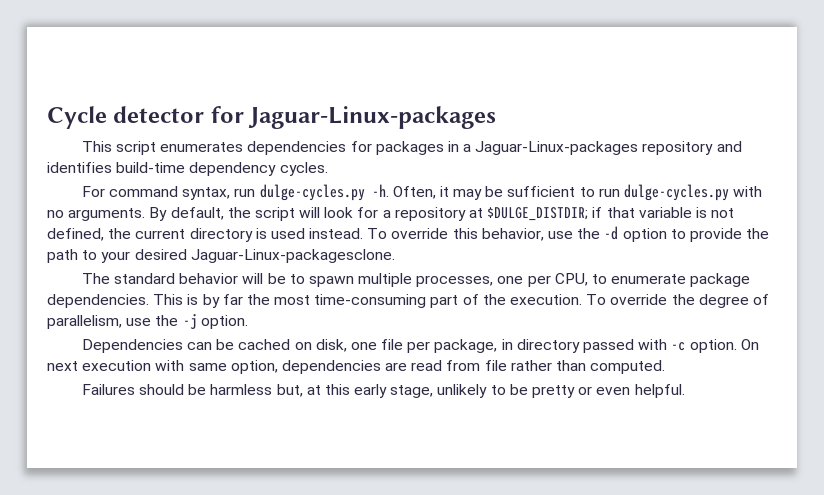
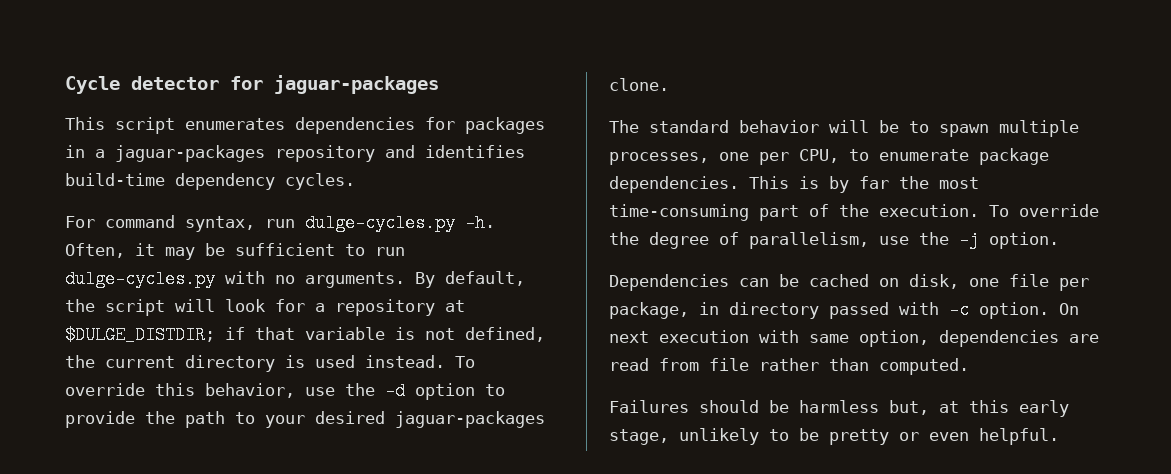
[248,106,497,129] Jaguar-Linux-packages -> [274,75,439,94] jaguar-packages
[475,141,639,155] Jaguar-Linux-packages -> [115,145,265,162] jaguar-packages
[190,249,395,263] Jaguar-Linux-packagesclone. -> [395,411,545,428] [609,78,669,91] jaguar-packages clone.

